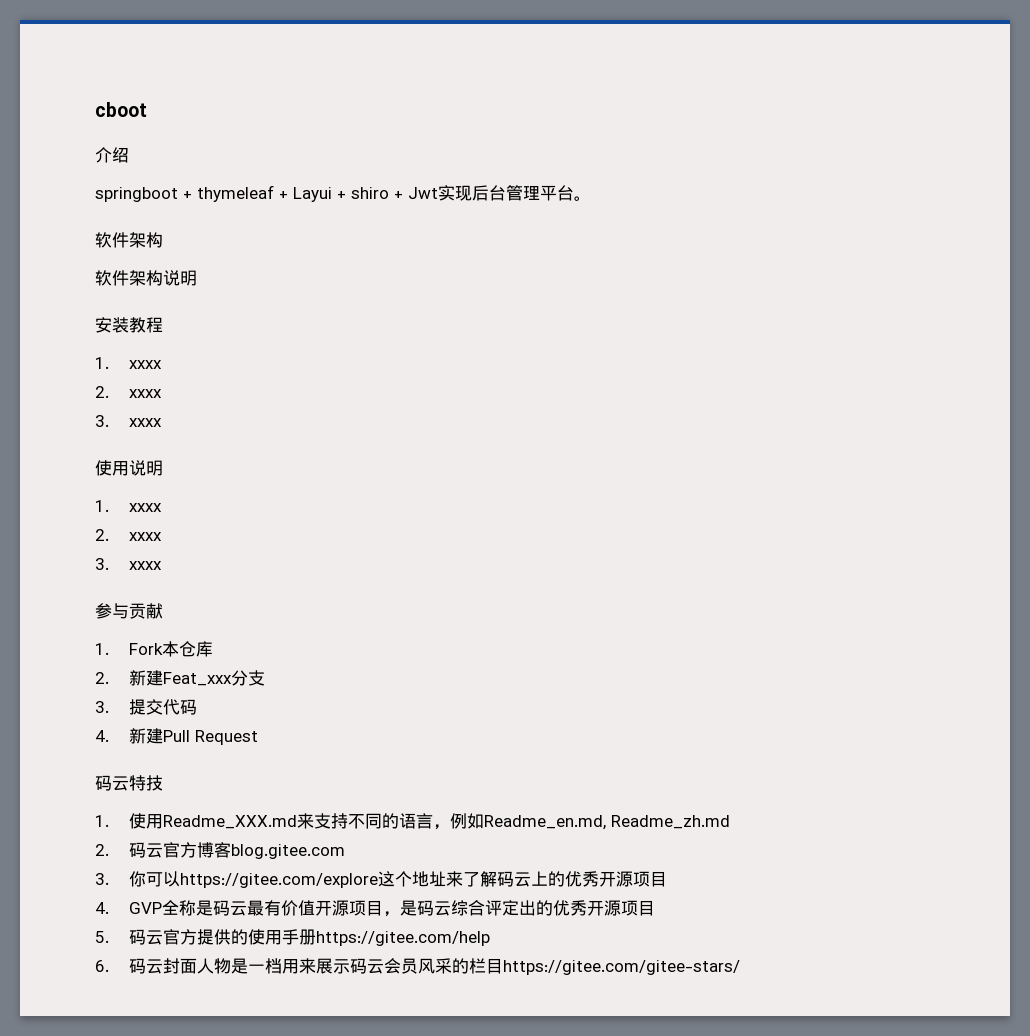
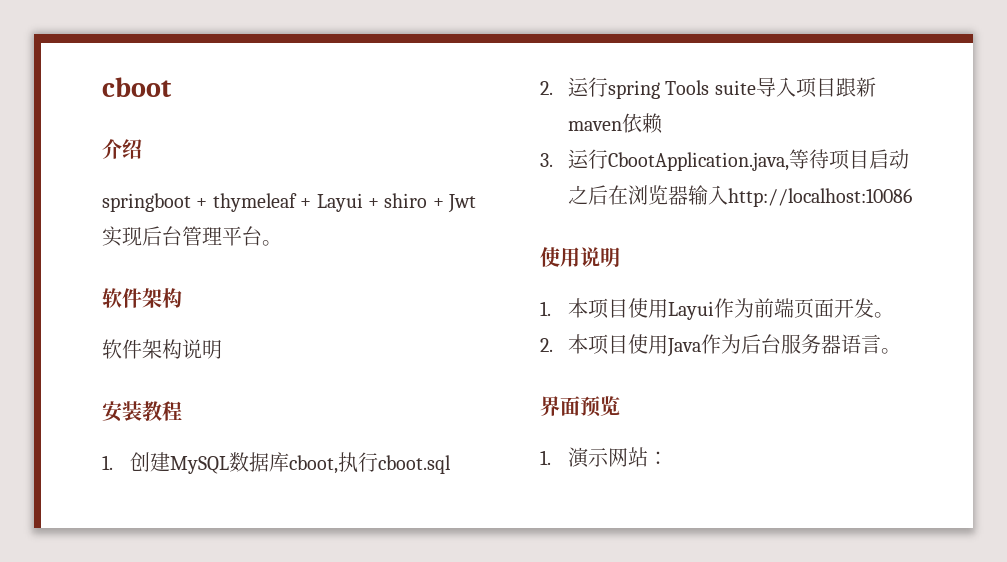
[128,360,162,369] [95,386,162,398] [95,415,162,427] [95,460,163,476] [95,500,162,512] [95,529,162,541] [95,558,162,570] [95,603,163,619] [95,641,213,657] [95,670,265,686] [95,699,197,715] [95,728,258,745] [95,775,163,791] [95,813,730,830] [95,842,345,859] [95,871,667,888] [95,900,655,917] [95,929,490,946] [95,958,740,975] xxxx // 2. xxxx // 3. xxxx // 使用说明 // 1. xxxx // 2. xxxx // 3. xxxx // 参与贡献 // 1. Fork本仓库 // 2.新建Feat_xxx分支 // 3.提交代码 // 4.新建Pull Request // 码云特技 // 1.使用Readme_XXX.md来支持不同的语言，例如Readme_en.md, Readme_zh.md // 2.码云官方博客blog.gitee.com // 3.你可以https://gitee.com/explore这个地址来了解码云上的优秀开源项目 // 4. GVP全称是码云最有价值开源项目，是码云综合评定出的优秀开源项目 // 5.码云官方提供的使用手册https://gitee.com/help // 6.码云封面人物是一档用来展示码云会员风采的栏目https://gitee.com/gitee-stars/ -> [130,452,452,474] [540,77,876,99] [568,113,664,134] [540,149,910,171] [568,185,913,207] [540,247,620,267] [540,298,895,320] [540,334,902,357] [540,396,620,417] [540,447,669,468] 创建MySQL数据库cboot,执行cboot.sql // 2.运行spring Tools suite导入项目跟新maven依赖 // 3.运行CbootApplication.java,等待项目启动之后在浏览器输入http://localhost:10086 // 使用说明 // 1.本项目使用Layui作为前端页面开发。 // 2.本项目使用Java作为后台服务器语言。 // 界面预览 // 1.演示网站：

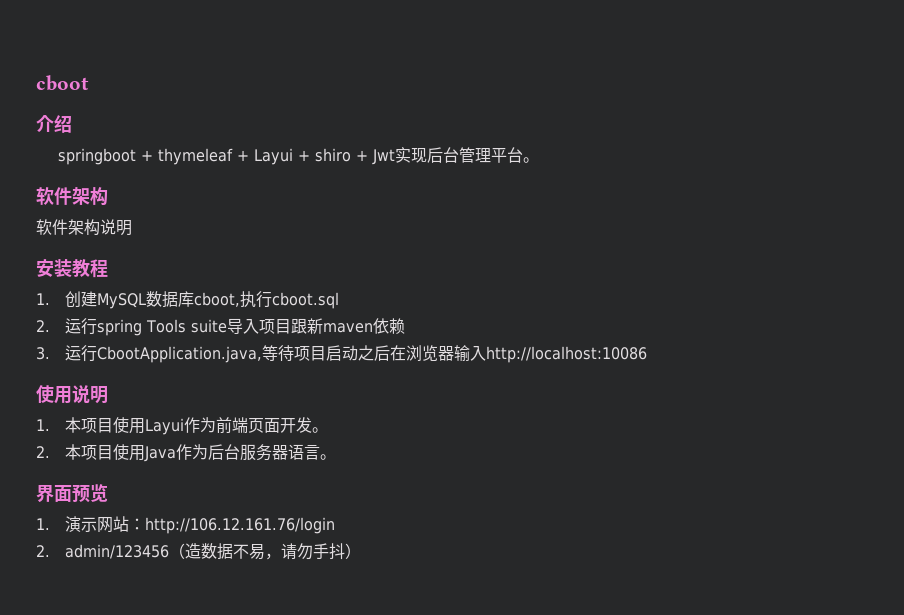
(669, 458) none -> [144,517,335,534] [36,543,361,560] http://106.12.161.76/login // 2. admin/123456（造数据不易，请勿手抖）

